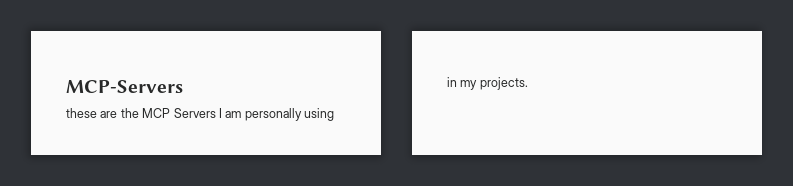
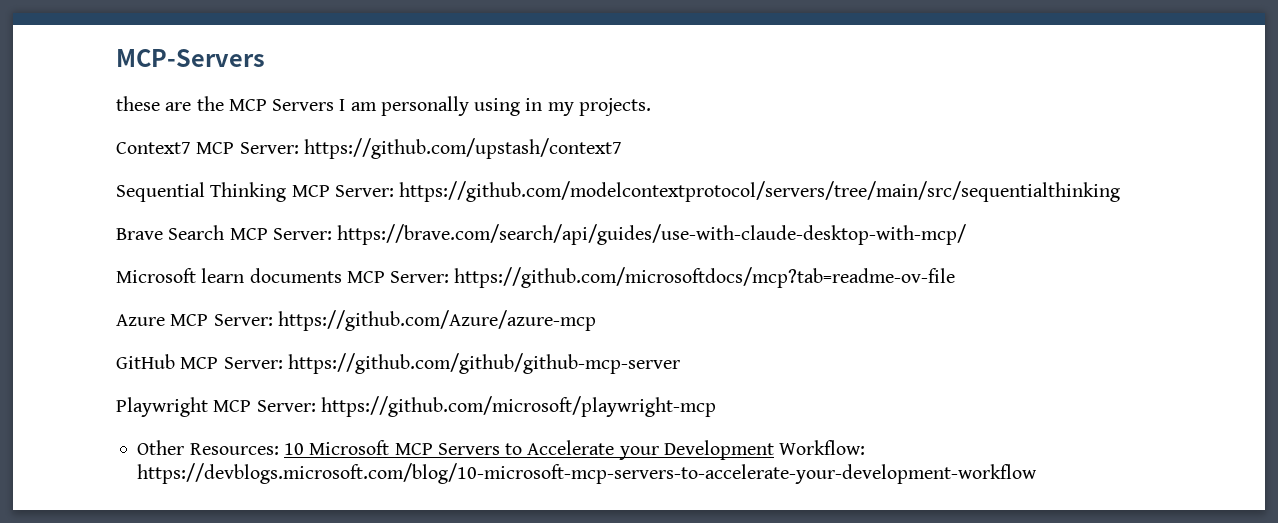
(528, 83) none -> [116,138,622,159] [116,181,1121,202] [116,224,967,245] [116,267,956,288] [116,310,596,331] [116,353,680,374] [116,396,716,417] [137,440,866,460] [137,463,1038,484] // Context7 MCP Server: https://github.com/upstash/context7 // Sequential Thinking MCP Server: https://github.com/modelcontextprotocol/servers/tree/main/src/sequentialthinking // Brave Search MCP Server: https://brave.com/search/api/guides/use-with-claude-desktop-with-mcp/ // Microsoft learn documents MCP Server: https://github.com/microsoftdocs/mcp?tab=readme-ov-file // Azure MCP Server: https://github.com/Azure/azure-mcp // GitHub MCP Server: https://github.com/github/github-mcp-server // Playwright MCP Server: https://github.com/microsoft/playwright-mcp // Other Resources: 10 Microsoft MCP Servers to Accelerate your Development Workflow: https://devblogs.microsoft.com/blog/10-microsoft-mcp-servers-to-accelerate-your-development-workflow

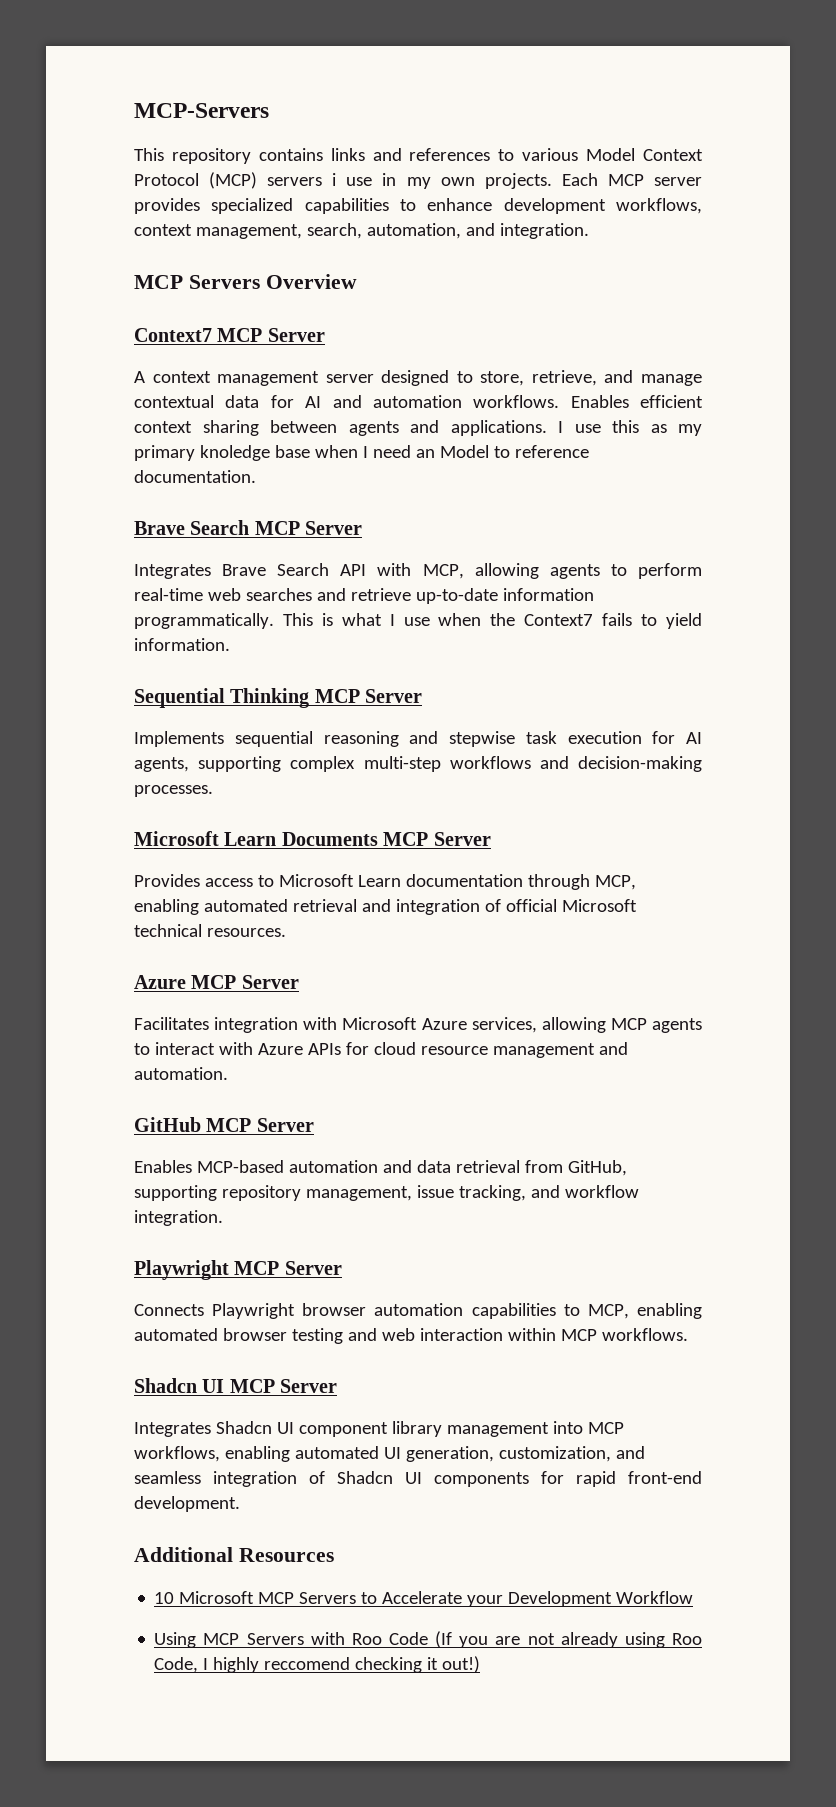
[116,96,651,116] [116,138,622,159] [116,181,1121,202] [116,224,967,245] [116,267,956,288] [116,310,596,331] [116,353,680,374] [116,396,716,417] [137,440,279,455] these are the MCP Servers I am personally using in my projects. // Context7 MCP Server: https://github.com/upstash/context7 // Sequential Thinking MCP Server: https://github.com/modelcontextprotocol/servers/tree/main/src/sequentialthinking // Brave Search MCP Server: https://brave.com/search/api/guides/use-with-claude-desktop-with-mcp/ // Microsoft learn documents MCP Server: https://github.com/microsoftdocs/mcp?tab=readme-ov-file // Azure MCP Server: https://github.com/Azure/azure-mcp // GitHub MCP Server: https://github.com/github/github-mcp-server // Playwright MCP Server: https://github.com/microsoft/playwright-mcp // Other Resources: -> [134,148,703,164] [134,172,702,189] [134,198,702,214] [134,223,589,239] [134,274,357,289] [134,328,325,342] [134,370,702,386] [134,395,703,408] [134,420,702,436] [134,445,589,461] [134,470,256,483] [134,520,363,535] [134,563,702,579] [134,588,594,604] [134,613,702,629] [134,638,230,651] [134,688,423,708] [134,731,702,747] [134,756,702,772] [134,785,213,797] [134,831,491,846] [134,874,636,890] [134,899,637,915] [134,924,286,937] [134,975,299,989] [134,1017,702,1033] [134,1042,628,1058] [134,1067,228,1080] [134,1117,314,1132] [134,1160,627,1176] [134,1185,639,1201] [134,1210,223,1226] [134,1260,342,1280] [134,1303,702,1319] [134,1328,688,1344] [134,1378,338,1393] [134,1421,624,1437] [134,1446,645,1462] [134,1471,702,1487] [134,1496,240,1512] [134,1547,334,1562] This repository contains links and references to various Model Context Protocol (MCP) servers i use in my own projects. Each MCP server provides specialized capabilities to enhance development workflows, context management, search, automation, and integration. // MCP Servers Overview // Context7 MCP Server // A context management server designed to store, retrieve, and manage contextual data for AI and automation workflows. Enables efficient context sharing between agents and applications. I use this as my primary knoledge base when I need an Model to reference documentation. // Brave Search MCP Server // Integrates Brave Search API with MCP, allowing agents to perform real-time web searches and retrieve up-to-date information programmatically. This is what I use when the Context7 fails to yield information. // Sequential Thinking MCP Server // Implements sequential reasoning and stepwise task execution for AI agents, supporting complex multi-step workflows and decision-making processes. // Microsoft Learn Documents MCP Server // Provides access to Microsoft Learn documentation through MCP, enabling automated retrieval and integration of official Microsoft technical resources. // Azure MCP Server // Facilitates integration with Microsoft Azure services, allowing MCP agents to interact with Azure APIs for cloud resource management and automation. // GitHub MCP Server // Enables MCP-based automation and data retrieval from GitHub, supporting repository management, issue tracking, and workflow integration. // Playwright MCP Server // Connects Playwright browser automation capabilities to MCP, enabling automated browser testing and web interaction within MCP workflows. // Shadcn UI MCP Server // Integrates Shadcn UI component library management into MCP workflows, enabling automated UI generation, customization, and seamless integration of Shadcn UI components for rapid front-end development. // Additional Resources //
[779,440,866,455] [137,463,1038,484] Workflow: https://devblogs.microsoft.com/blog/10-microsoft-mcp-servers-to-accelerate-your-development-workflow -> [616,1591,694,1604] [154,1631,702,1648] [154,1656,481,1673] Workflow // Using MCP Servers with Roo Code (If you are not already using Roo Code, I highly reccomend checking it out!)

